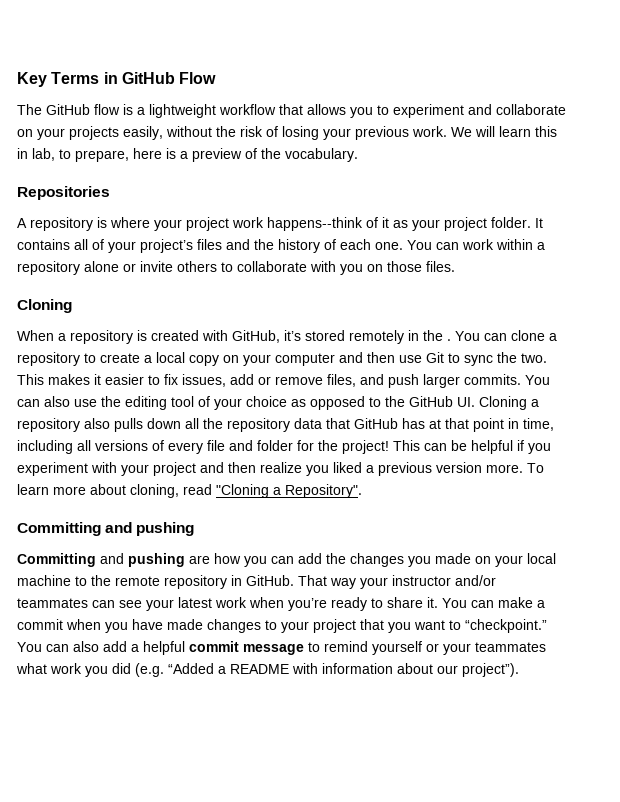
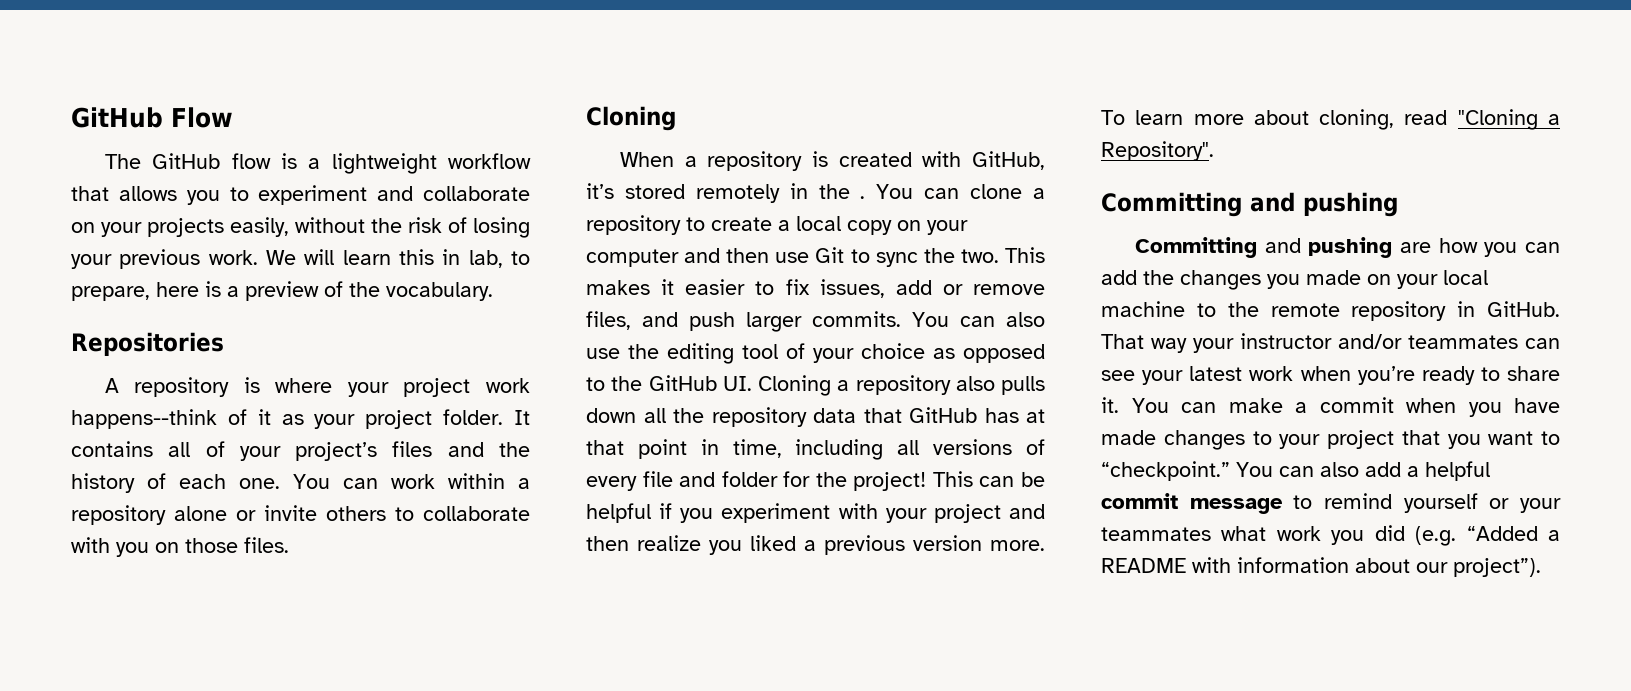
[17,72,118,87] Key Terms in -> (71, 117) none

